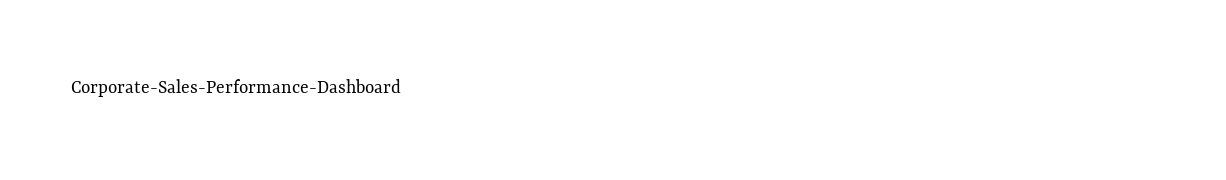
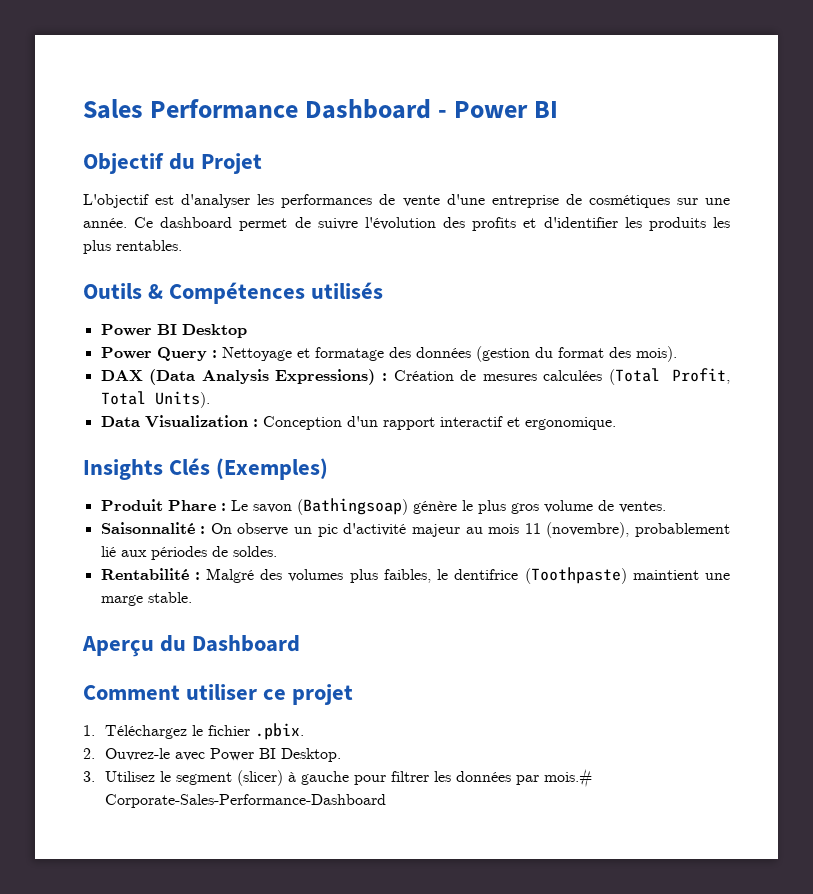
(71, 88) none -> [83,99,559,119] [83,153,263,174] [83,194,730,208] [83,217,730,231] [83,240,182,254] [83,282,384,304] [100,324,247,338] [100,346,677,362] [100,368,730,385] [100,391,210,408] [100,415,616,430] [83,458,329,480] [100,498,666,515] [100,522,731,538] [100,546,277,560] [100,567,730,584] [100,592,192,606] [82,635,301,657] [83,684,354,705] [83,723,305,740] [83,748,342,762] [83,768,593,788] Sales Performance Dashboard - Power BI // Objectif du Projet // L'objectif est d'analyser les performances de vente d'une entreprise de cosmétiques sur une année. Ce dashboard permet de suivre l'évolution des profits et d'identifier les produits les plus rentables. // Outils & Compétences utilisés // Power BI Desktop // Power Query : Nettoyage et formatage des données (gestion du format des mois). // DAX (Data Analysis Expressions) : Création de mesures calculées (Total Profit, Total Units). // Data Visualization : Conception d'un rapport interactif et ergonomique. // Insights Clés (Exemples) // Produit Phare : Le savon (Bathingsoap) génère le plus gros volume de ventes. // Saisonnalité : On observe un pic d'activité majeur au mois 11 (novembre), probablement lié aux périodes de soldes. // Rentabilité : Malgré des volumes plus faibles, le dentifrice (Toothpaste) maintient une marge stable. // Aperçu du Dashboard // Comment utiliser ce projet // 1. Téléchargez le fichier .pbix. // 2. Ouvrez-le avec Power BI Desktop. // 3. Utilisez le segment (slicer) à gauche pour filtrer les données par mois.#

